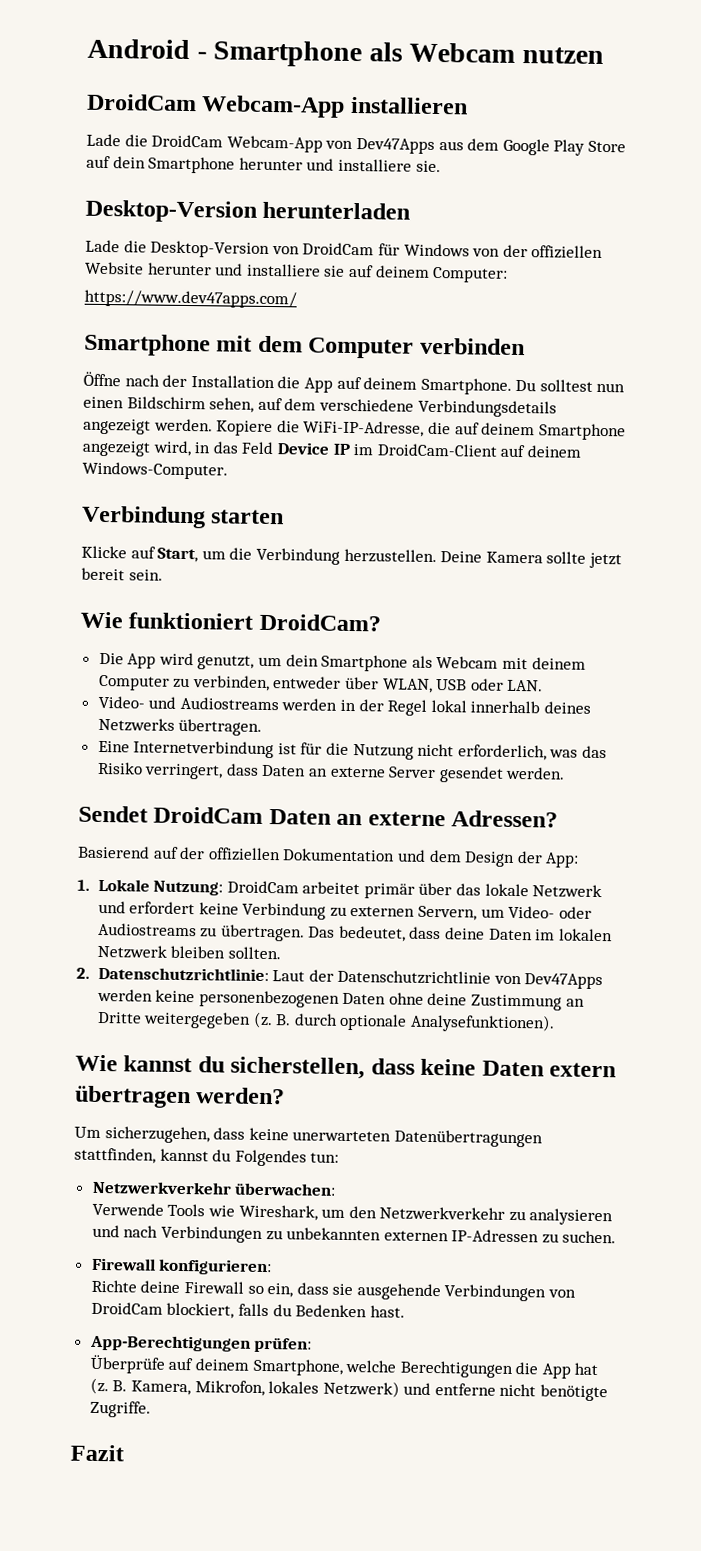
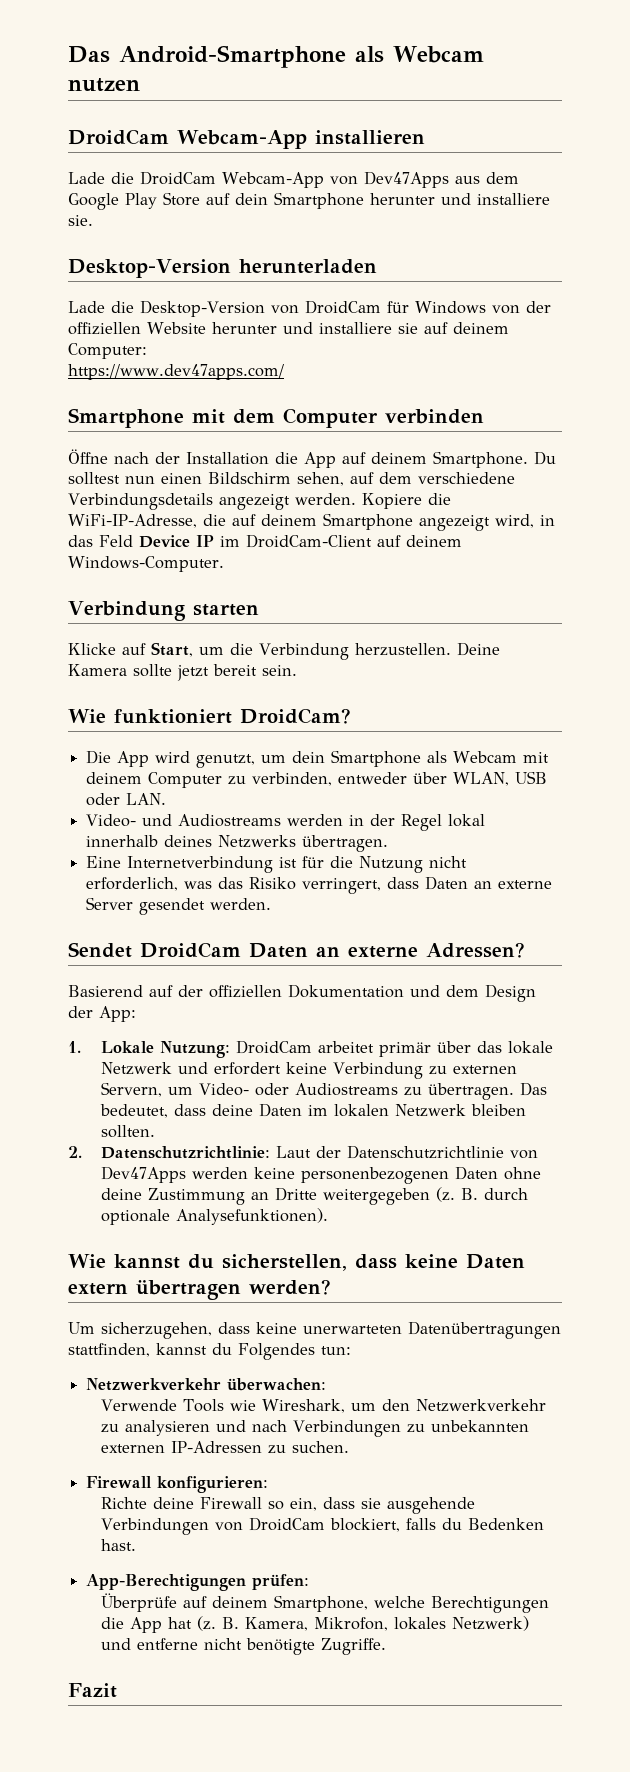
[87,38,363,68] Android - Smartphone -> [68,45,346,68] Das Android-Smartphone

